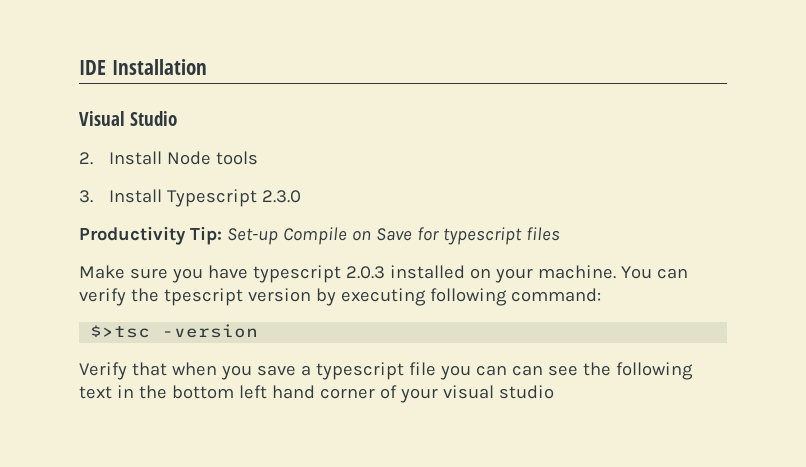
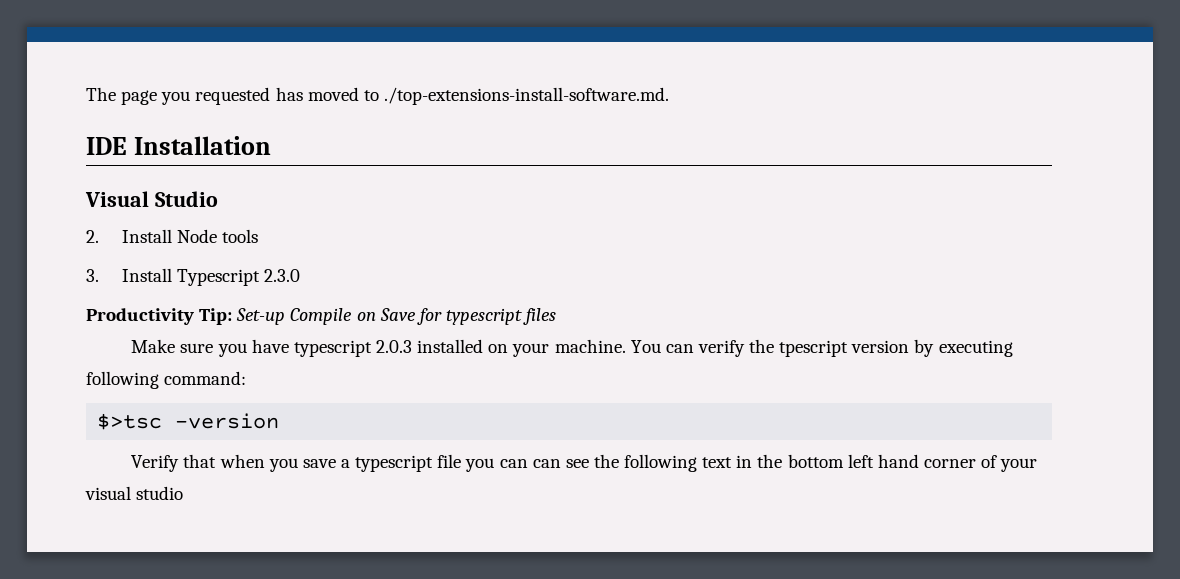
(79, 67) none -> [86,87,669,105] The page you requested has moved to ./top-extensions-install-software.md. //

